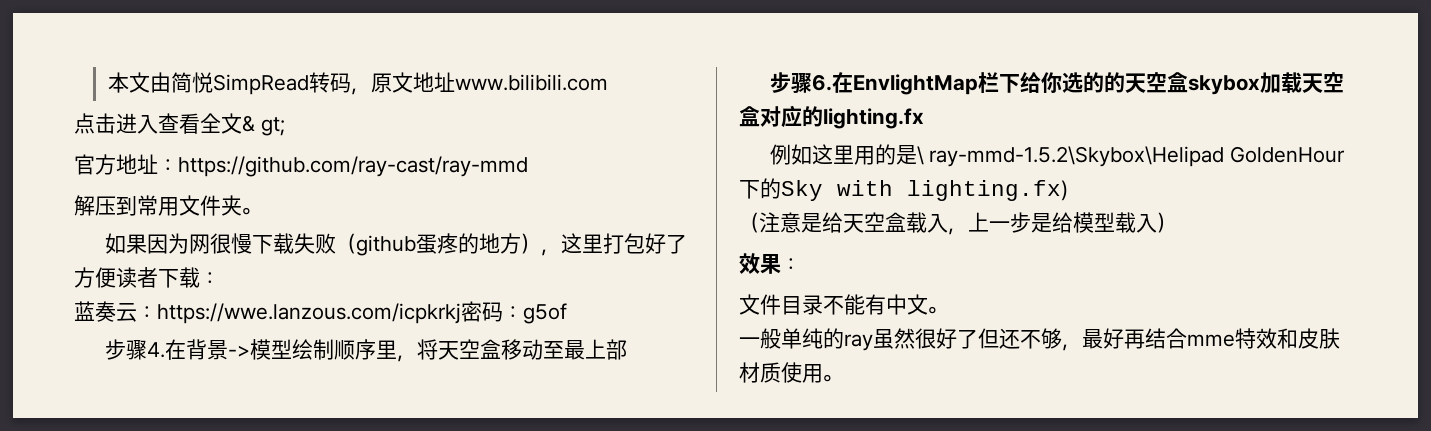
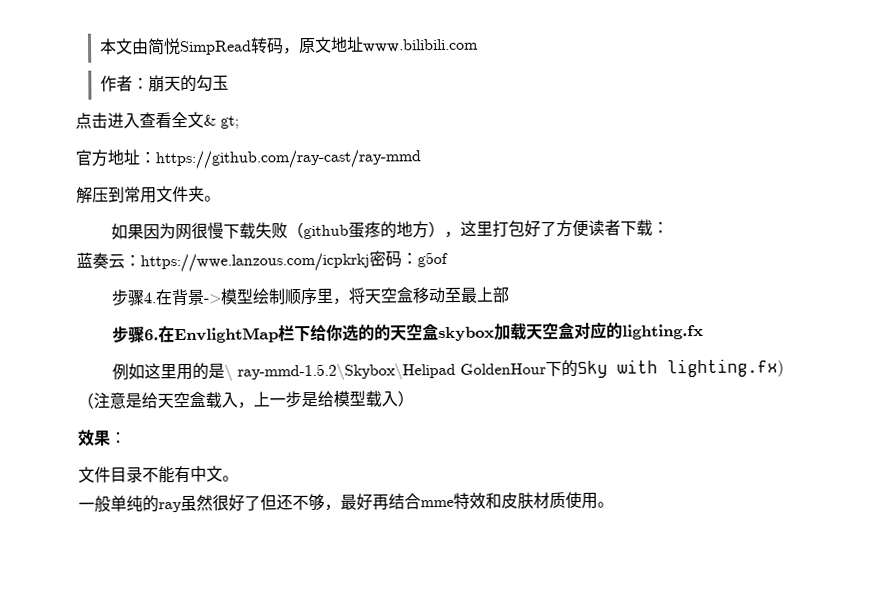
(608, 82) none -> [99,74,229,93] // 作者：崩天的勾玉

